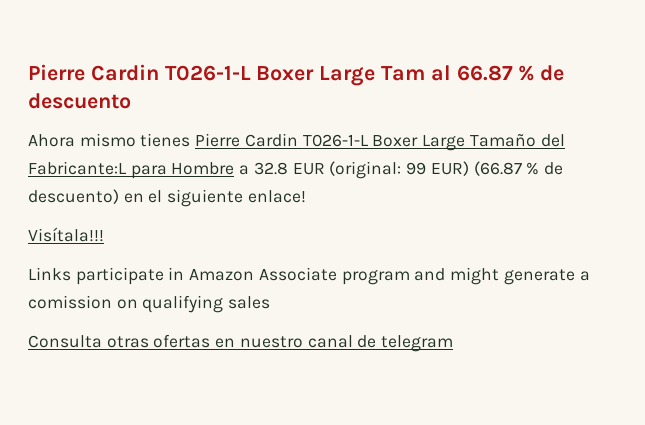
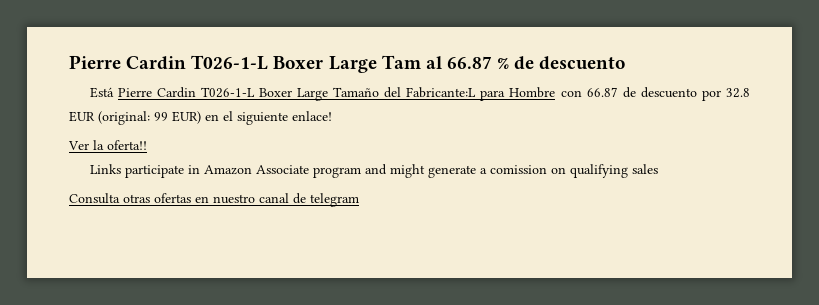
[28,133,191,147] Ahora mismo tienes -> [89,87,114,98] Está
[239,165,250,175] a -> [560,87,721,101] con 66.87 de descuento por
[473,161,563,176] [28,189,119,204] (66.87 % de descuento) -> (201, 117) none
[28,227,104,242] Visítala!!! -> [68,140,147,150] Ver la oferta!!

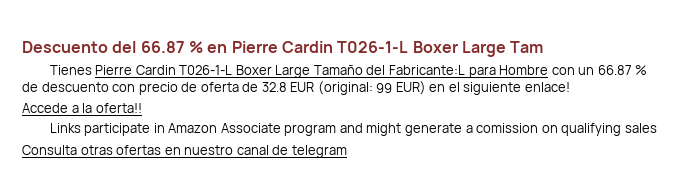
(69, 62) none -> [22,41,228,53] Descuento del 66.87 % en
[425,56,626,70] [89,87,114,98] al 66.87 % de descuento // Está -> [49,65,92,75] // Tienes
[586,87,721,101] 66.87 de descuento por -> [578,65,648,75] [22,82,259,95] un 66.87 % de descuento con precio de oferta de
[68,141,89,150] Ver -> [22,103,79,113] Accede a

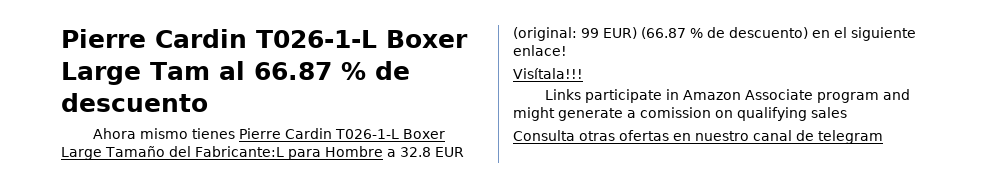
[22,41,228,53] Descuento del 66.87 % en -> (61, 38) none
[49,65,92,75] // Tienes -> [218,61,410,80] [61,93,208,112] [92,128,235,139] al 66.87 % de descuento // Ahora mismo tienes
[551,65,648,75] [22,82,259,95] con un 66.87 % de descuento con precio de oferta de -> [386,149,396,157] a
(426, 88) none -> [641,27,808,39] (66.87 % de descuento)
[22,103,142,113] Accede a la oferta!! -> [513,68,583,79] Visítala!!!

